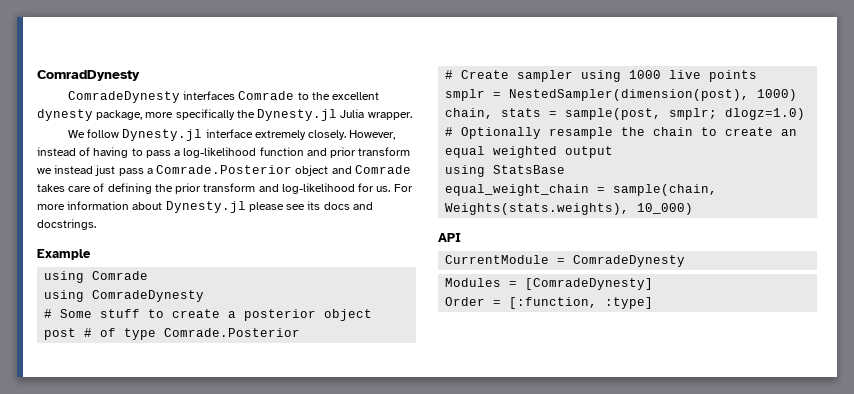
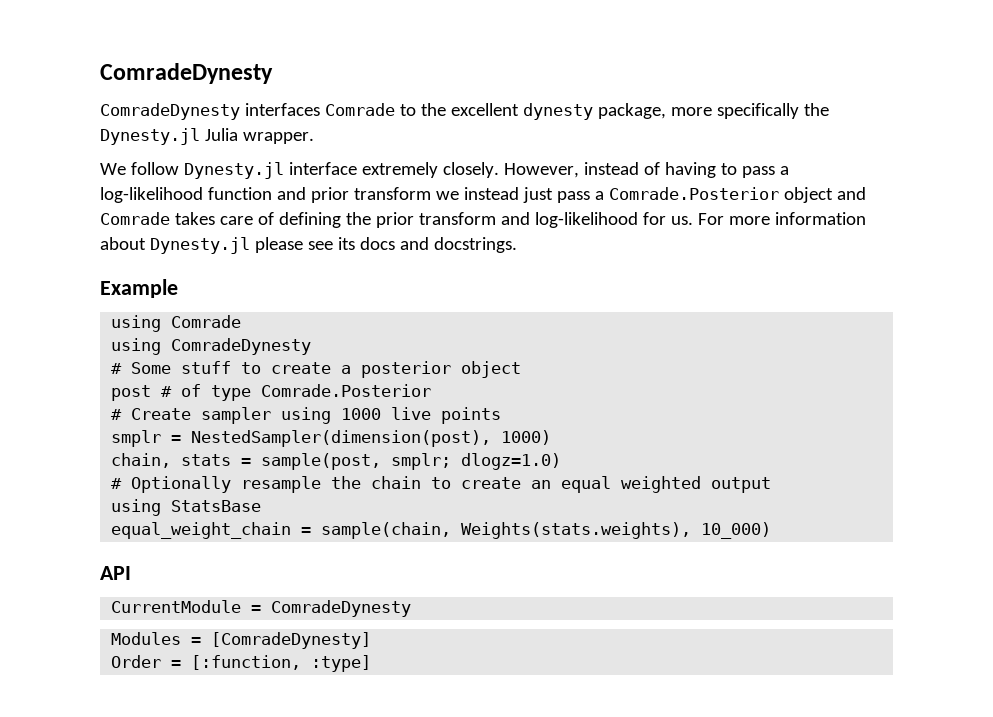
[37,70,140,81] ComradDynesty -> [100,63,273,84] ComradeDynesty

